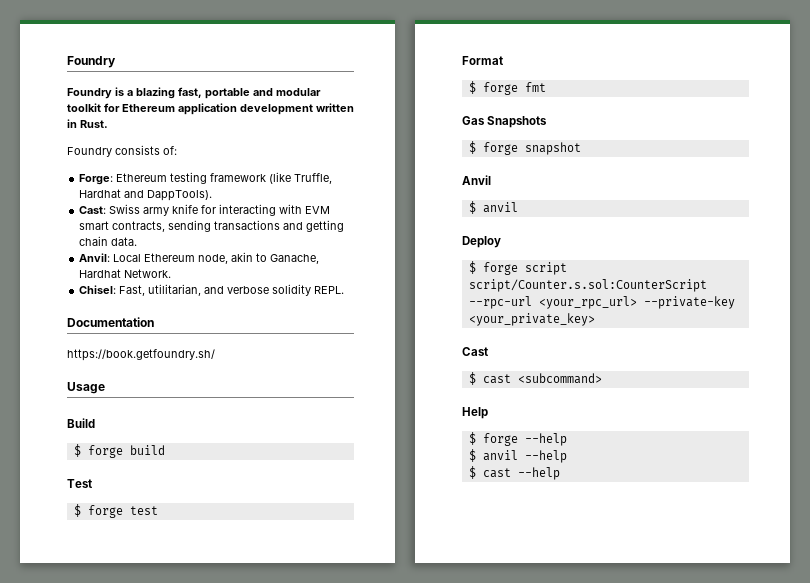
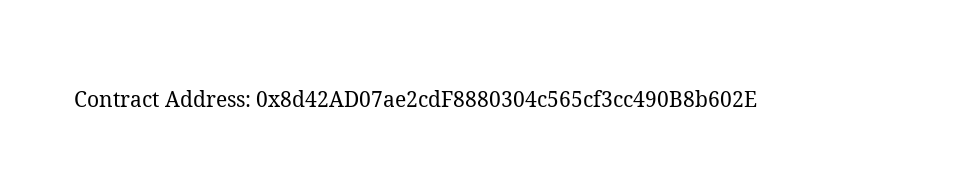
[67,56,116,68] [67,87,321,99] [67,103,354,115] [67,119,108,128] [67,145,177,157] [79,172,333,185] [79,189,213,201] [79,204,331,216] [79,220,345,232] [79,236,138,246] [79,252,320,264] [79,269,172,278] [79,284,345,296] [67,317,154,327] [67,349,215,361] [67,382,105,394] [67,418,95,428] [73,444,165,458] [67,479,92,488] [73,504,158,518] [462,56,503,65] [468,81,546,95] [462,116,548,128] [468,141,581,155] [462,175,491,185] [468,201,518,214] [462,236,501,248] [468,261,567,275] [468,279,707,292] [468,296,735,309] [468,313,595,326] [462,347,488,356] [468,372,602,385] [462,407,488,419] [468,432,567,446] [468,449,567,463] [468,466,560,480] Foundry // Foundry is a blazing fast, portable and modular toolkit for Ethereum application development written in Rust. // Foundry consists of: // Forge: Ethereum testing framework (like Truffle, Hardhat and DappTools). // Cast: Swiss army knife for interacting with EVM smart contracts, sending transactions and getting chain data. // Anvil: Local Ethereum node, akin to Ganache, Hardhat Network. // Chisel: Fast, utilitarian, and verbose solidity REPL. // Documentation // https://book.getfoundry.sh/ // Usage // Build // $ forge build // Test // $ forge test // Format // $ forge fmt // Gas Snapshots // $ forge snapshot // Anvil // $ anvil // Deploy // $ forge script script/Counter.s.sol:CounterScript --rpc-url <your_rpc_url> --private-key <your_private_key> // Cast // $ cast <subcommand> // Help // $ forge --help // $ anvil --help // $ cast --help -> [74,90,758,107] Contract Address: 0x8d42AD07ae2cdF8880304c565cf3cc490B8b602E

